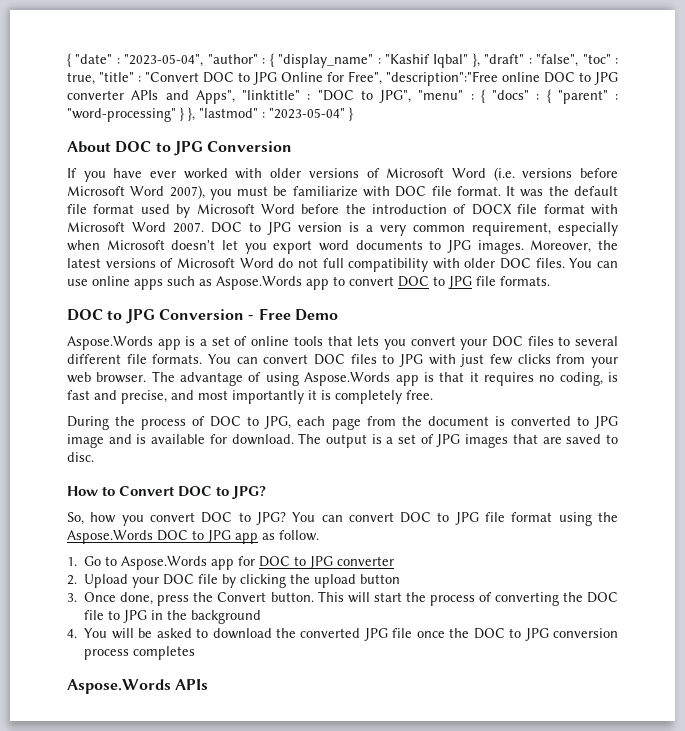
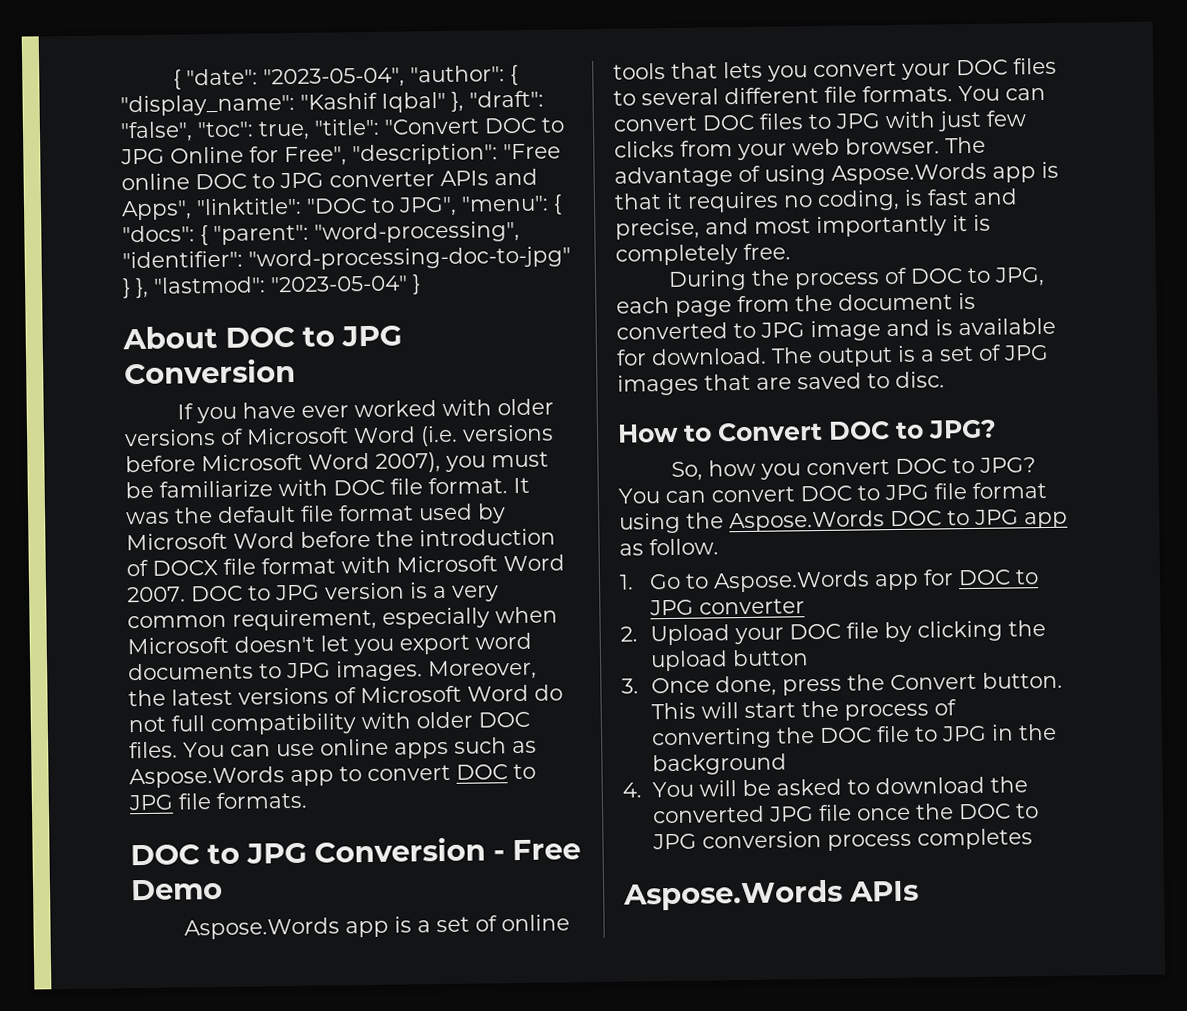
[67,53,618,68] [67,72,141,85] { "date" : "2023-05-04", "author" : { "display_name" : "Kashif Iqbal" }, "draft" : "false", "toc" : true, "title" : -> [172,64,518,90] [120,90,544,117] [120,118,380,143] { "date": "2023-05-04", "author": { "display_name": "Kashif Iqbal" }, "draft": "false", "toc": true, "title":
[386,71,498,86] "description":"Free -> [352,143,561,166] "description": "Free
[242,90,311,100] "linktitle" : -> [196,197,302,216] "linktitle":
[418,89,618,104] [67,107,265,122] "menu" : { "docs" : { "parent" : "word-processing" } }, "lastmod" : -> [461,194,562,215] [122,220,520,246] [122,246,571,271] [122,276,266,299] "menu": { "docs": { "parent": "word-processing", "identifier": "word-processing-doc-to-jpg" } }, "lastmod":

